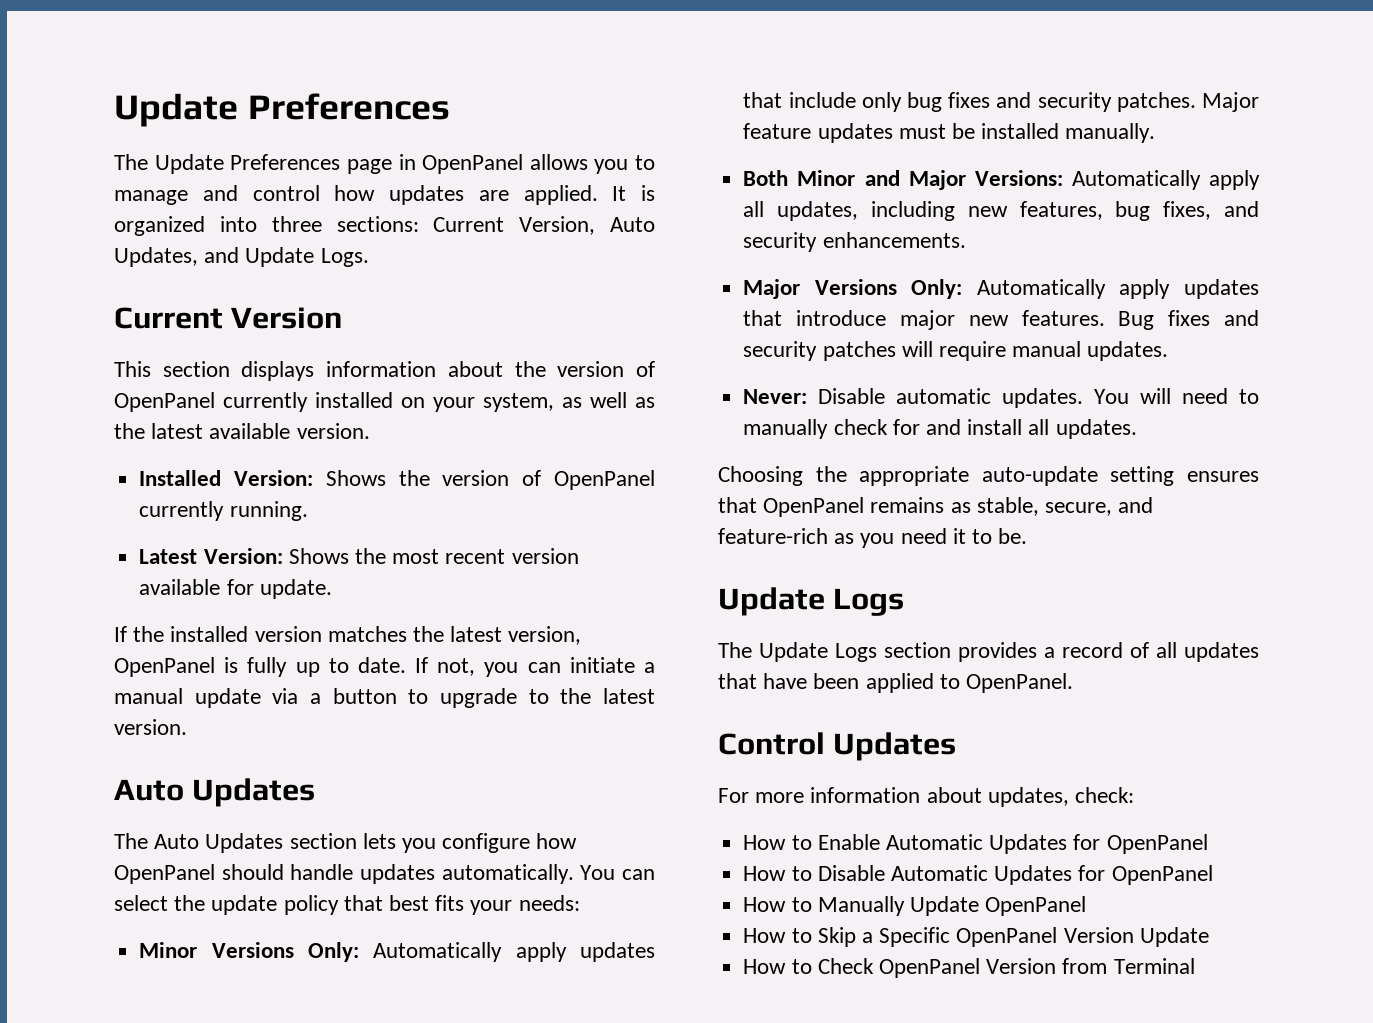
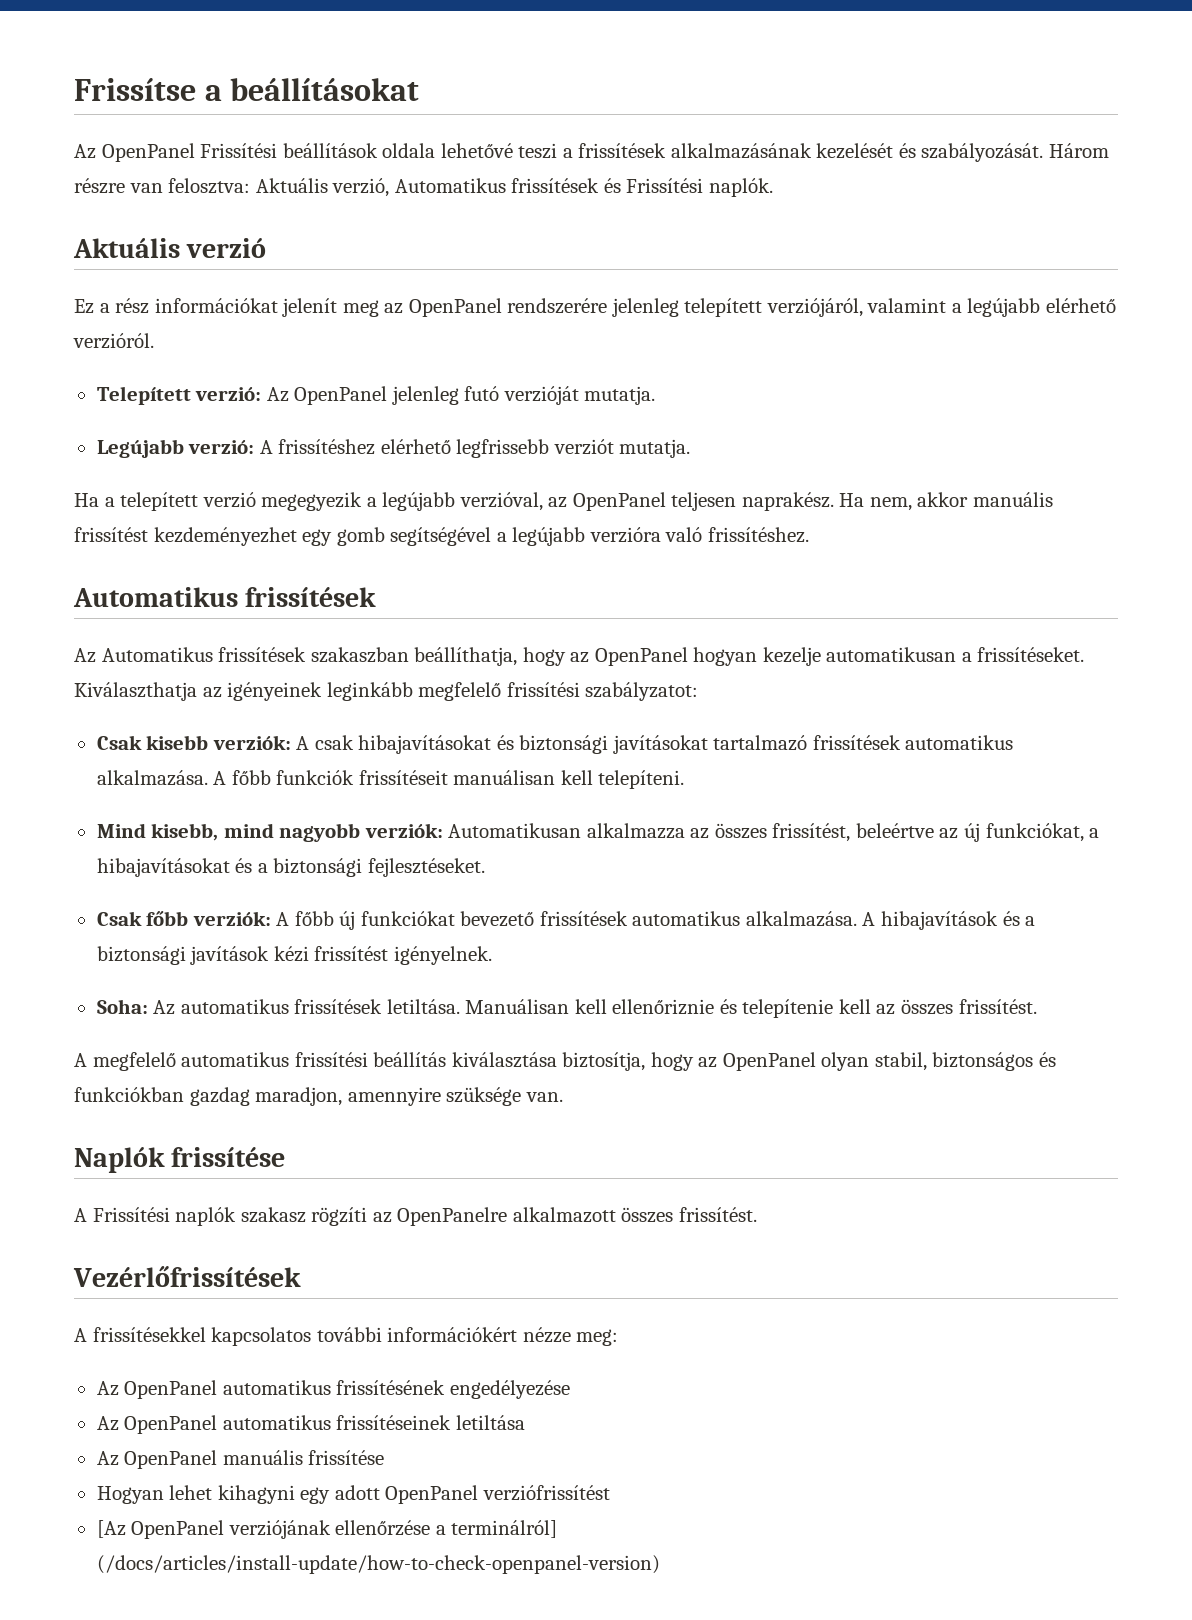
[114,93,450,127] [114,154,655,174] [114,185,655,205] [114,216,655,236] [114,247,369,267] [114,307,343,329] [114,361,655,381] [114,392,655,412] [114,423,370,439] [139,470,656,490] [139,501,308,521] [139,548,579,564] [139,579,332,599] [114,626,582,645] [114,657,655,677] [114,688,655,708] [114,719,187,735] [114,778,316,807] [114,833,578,853] [114,864,655,884] [114,895,580,915] [139,942,655,962] [743,92,1259,112] [743,123,1156,143] [743,170,1260,190] [743,201,1259,221] [743,232,966,252] [743,279,1259,299] [743,310,1259,330] [743,341,1169,361] [743,388,1259,408] [743,419,1137,439] [718,466,1259,486] [718,497,1154,517] [718,528,1028,548] [718,587,905,616] [718,642,1259,662] [718,673,1074,693] [718,732,957,761] [718,787,1135,807] [743,834,1208,854] [743,865,1213,885] [743,896,1087,916] [743,927,1209,947] [743,958,1195,978] Update Preferences // The Update Preferences page in OpenPanel allows you to manage and control how updates are applied. It is organized into three sections: Current Version, Auto Updates, and Update Logs. // Current Version // This section displays information about the version of OpenPanel currently installed on your system, as well as the latest available version. // Installed Version: Shows the version of OpenPanel currently running. // Latest Version: Shows the most recent version available for update. // If the installed version matches the latest version, OpenPanel is fully up to date. If not, you can initiate a manual update via a button to upgrade to the latest version. // Auto Updates // The Auto Updates section lets you configure how OpenPanel should handle updates automatically. You can select the update policy that best fits your needs: // Minor Versions Only: Automatically apply updates that include only bug fixes and security patches. Major feature updates must be installed manually. // Both Minor and Major Versions: Automatically apply all updates, including new features, bug fixes, and security enhancements. // Major Versions Only: Automatically apply updates that introduce major new features. Bug fixes and security patches will require manual updates. // Never: Disable automatic updates. You will need to manually check for and install all updates. // Choosing the appropriate auto-update setting ensures that OpenPanel remains as stable, secure, and feature-rich as you need it to be. // Update Logs // The Update Logs section provides a record of all updates that have been applied to OpenPanel. // Control Updates // For more information about updates, check: // How to Enable Automatic Updates for OpenPanel // How to Disable Automatic Updates for OpenPanel // How to Manually Update OpenPanel // How to Skip a Specific OpenPanel Version Update // How to Check OpenPanel Version from Terminal -> [74,78,420,101] [74,143,1109,162] [74,178,773,197] [73,238,267,258] [74,298,1117,317] [73,333,154,349] [96,386,656,405] [96,439,691,458] [74,492,1054,511] [74,527,809,546] [73,587,377,607] [74,647,1085,666] [74,682,699,701] [96,735,1014,754] [96,770,685,789] [96,823,1100,842] [96,858,485,877] [96,911,1036,930] [96,946,492,965] [96,999,1037,1018] [74,1052,1056,1071] [74,1087,563,1106] [74,1147,286,1173] [74,1207,757,1226] [73,1266,301,1287] [74,1327,619,1346] [96,1380,570,1399] [96,1415,525,1434] [96,1450,385,1469] [96,1485,610,1504] [96,1520,558,1539] [96,1555,660,1574] Frissítse a beállításokat // Az OpenPanel Frissítési beállítások oldala lehetővé teszi a frissítések alkalmazásának kezelését és szabályozását. Három részre van felosztva: Aktuális verzió, Automatikus frissítések és Frissítési naplók. // Aktuális verzió // Ez a rész információkat jelenít meg az OpenPanel rendszerére jelenleg telepített verziójáról, valamint a legújabb elérhető verzióról. // Telepített verzió: Az OpenPanel jelenleg futó verzióját mutatja. // Legújabb verzió: A frissítéshez elérhető legfrissebb verziót mutatja. // Ha a telepített verzió megegyezik a legújabb verzióval, az OpenPanel teljesen naprakész. Ha nem, akkor manuális frissítést kezdeményezhet egy gomb segítségével a legújabb verzióra való frissítéshez. // Automatikus frissítések // Az Automatikus frissítések szakaszban beállíthatja, hogy az OpenPanel hogyan kezelje automatikusan a frissítéseket. Kiválaszthatja az igényeinek leginkább megfelelő frissítési szabályzatot: // Csak kisebb verziók: A csak hibajavításokat és biztonsági javításokat tartalmazó frissítések automatikus alkalmazása. A főbb funkciók frissítéseit manuálisan kell telepíteni. // Mind kisebb, mind nagyobb verziók: Automatikusan alkalmazza az összes frissítést, beleértve az új funkciókat, a hibajavításokat és a biztonsági fejlesztéseket. // Csak főbb verziók: A főbb új funkciókat bevezető frissítések automatikus alkalmazása. A hibajavítások és a biztonsági javítások kézi frissítést igényelnek. // Soha: Az automatikus frissítések letiltása. Manuálisan kell ellenőriznie és telepítenie kell az összes frissítést. // A megfelelő automatikus frissítési beállítás kiválasztása biztosítja, hogy az OpenPanel olyan stabil, biztonságos és funkciókban gazdag maradjon, amennyire szüksége van. // Naplók frissítése // A Frissítési naplók szakasz rögzíti az OpenPanelre alkalmazott összes frissítést. // Vezérlőfrissítések // A frissítésekkel kapcsolatos további információkért nézze meg: // Az OpenPanel automatikus frissítésének engedélyezése // Az OpenPanel automatikus frissítéseinek letiltása // Az OpenPanel manuális frissítése // Hogyan lehet kihagyni egy adott OpenPanel verziófrissítést // [Az OpenPanel verziójának ellenőrzése a terminálról] (/docs/articles/install-update/how-to-check-openpanel-version)

